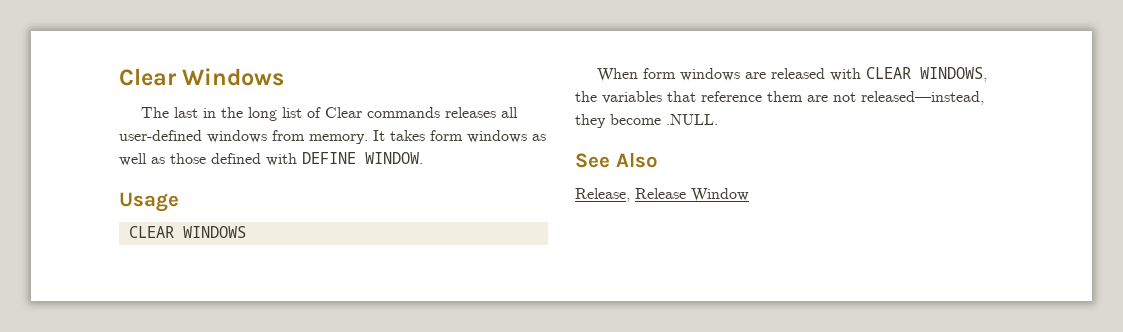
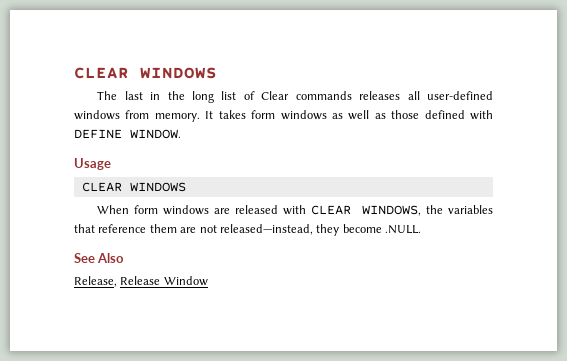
[119,68,285,86] Clear Windows -> [74,67,217,79] CLEAR WINDOWS

